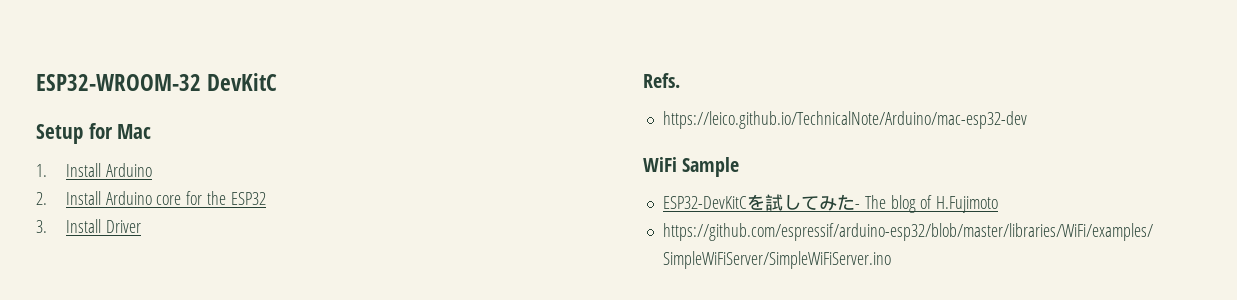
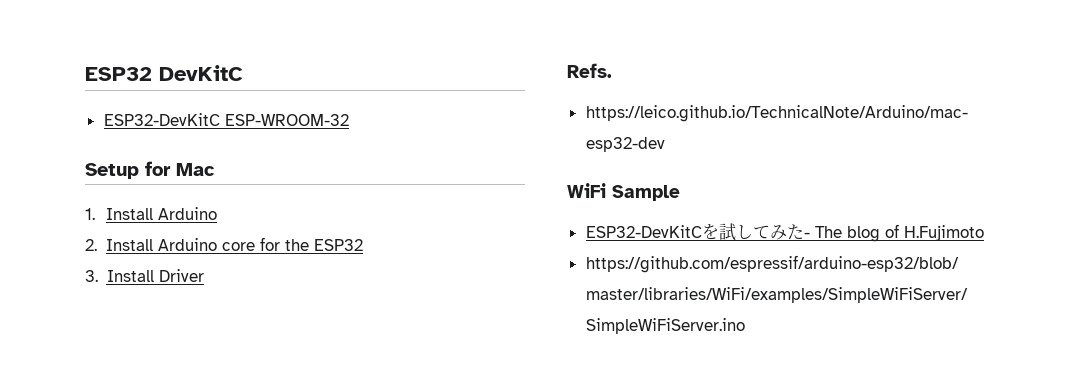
[36,74,201,91] ESP32-WROOM-32 -> [85,67,152,81] ESP32
(278, 82) none -> [103,113,349,126] // ESP32-DevKitC ESP-WROOM-32

